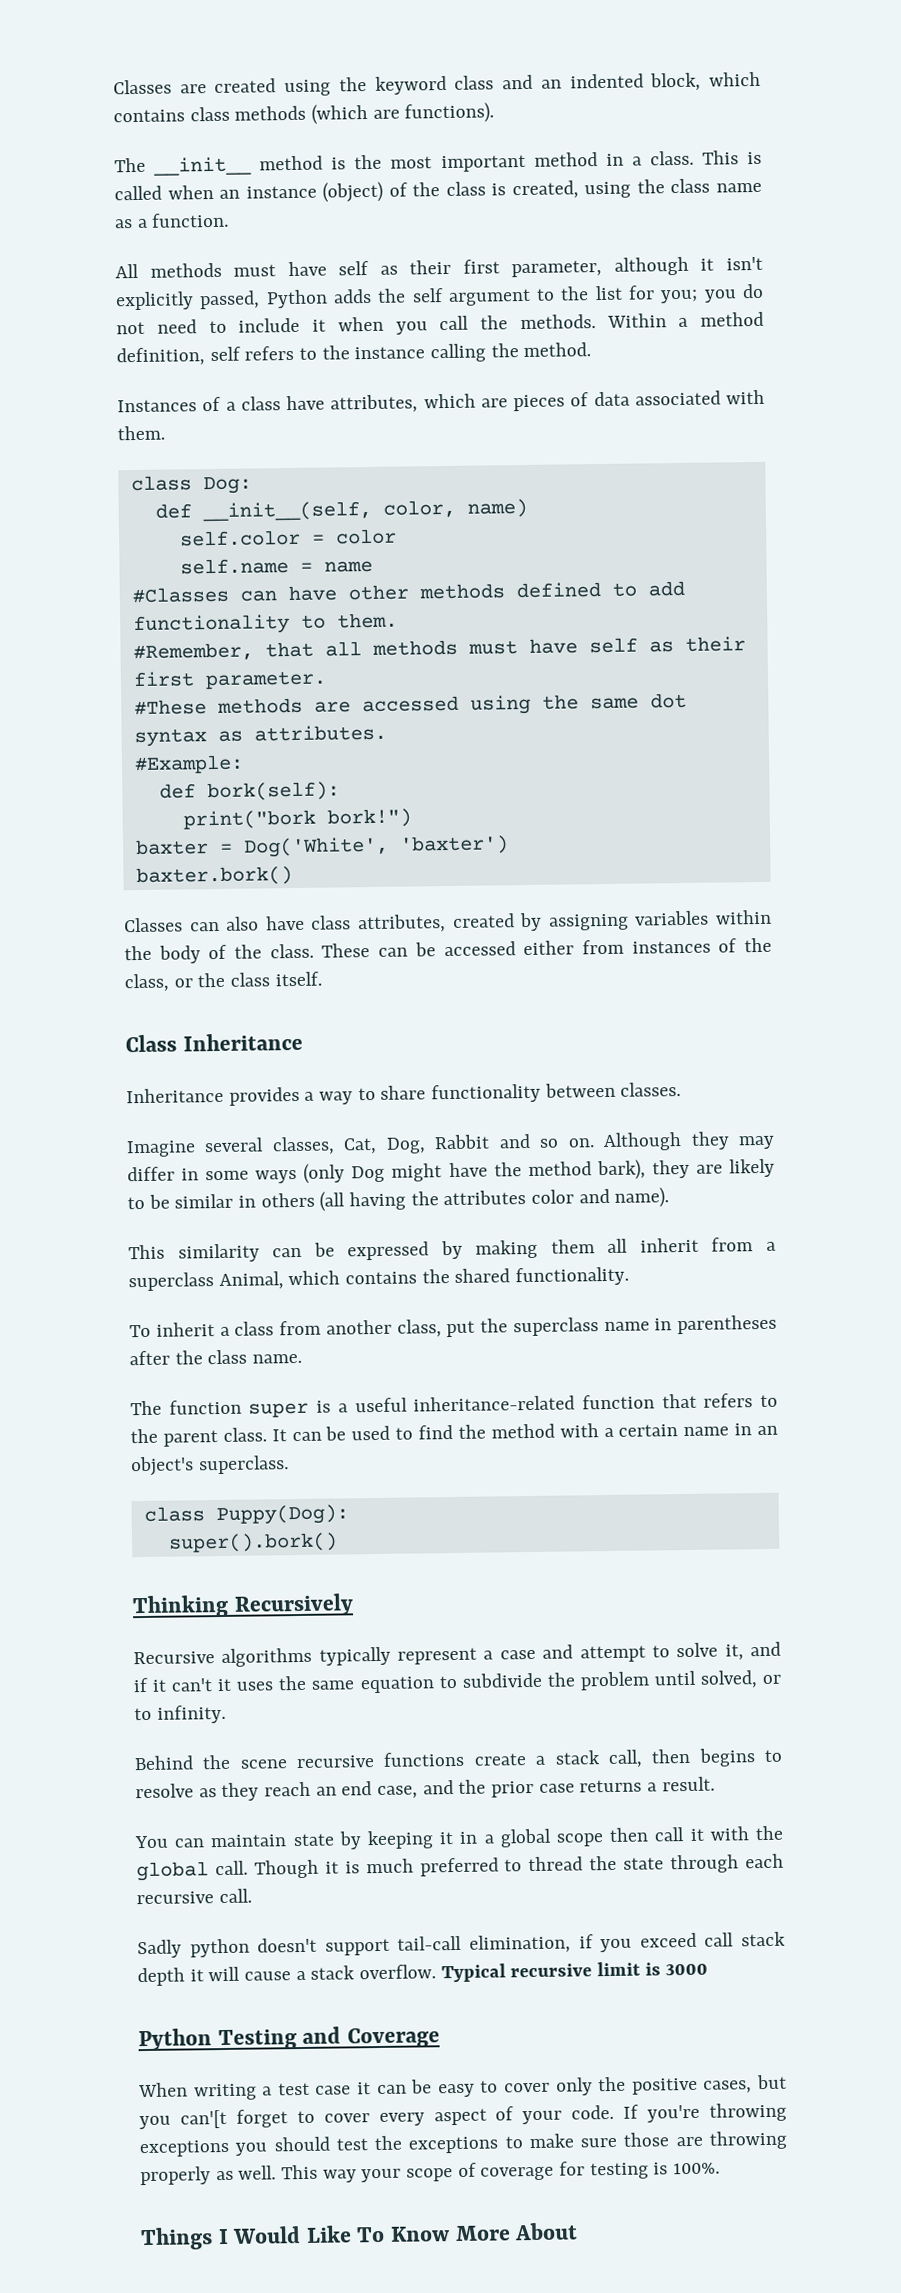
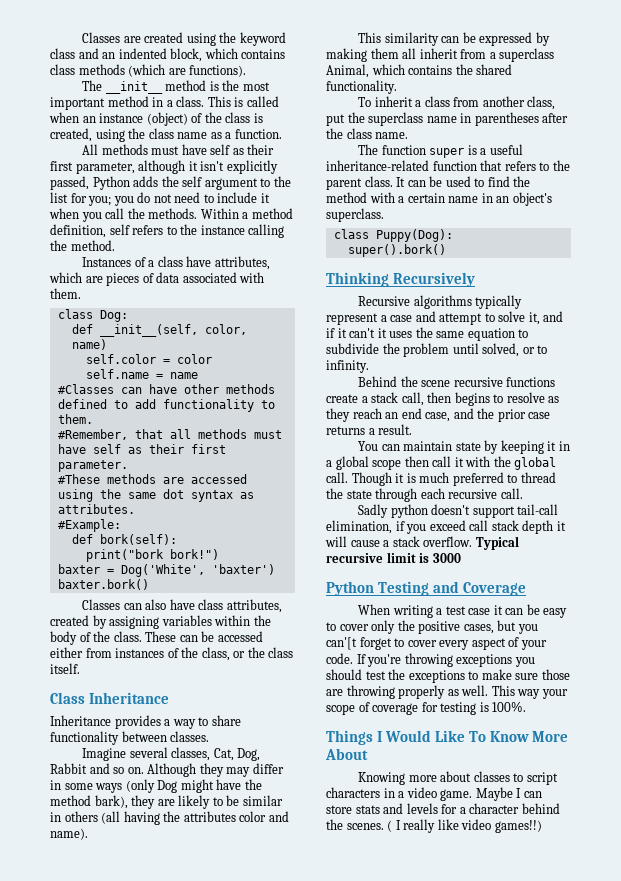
(579, 2231) none -> [358,771,558,785] [326,787,542,801] [326,803,560,814] [326,819,542,833] // Knowing more about classes to script characters in a video game. Maybe I can store stats and levels for a character behind the scenes. ( I really like video games!!)

